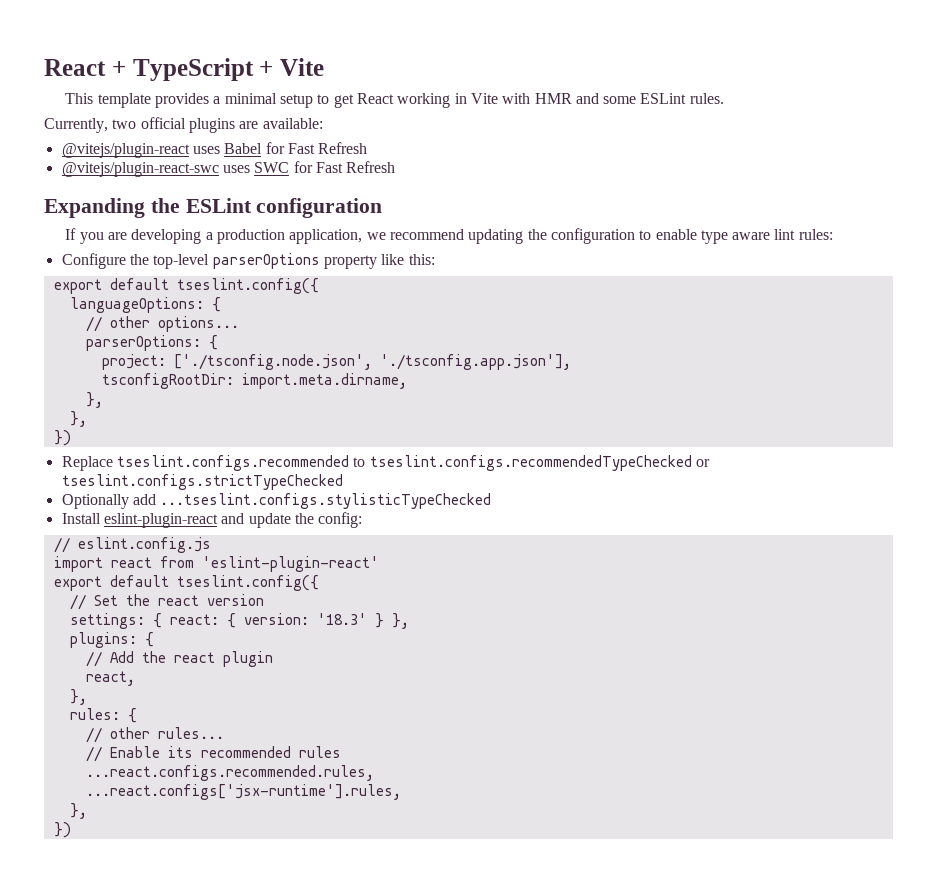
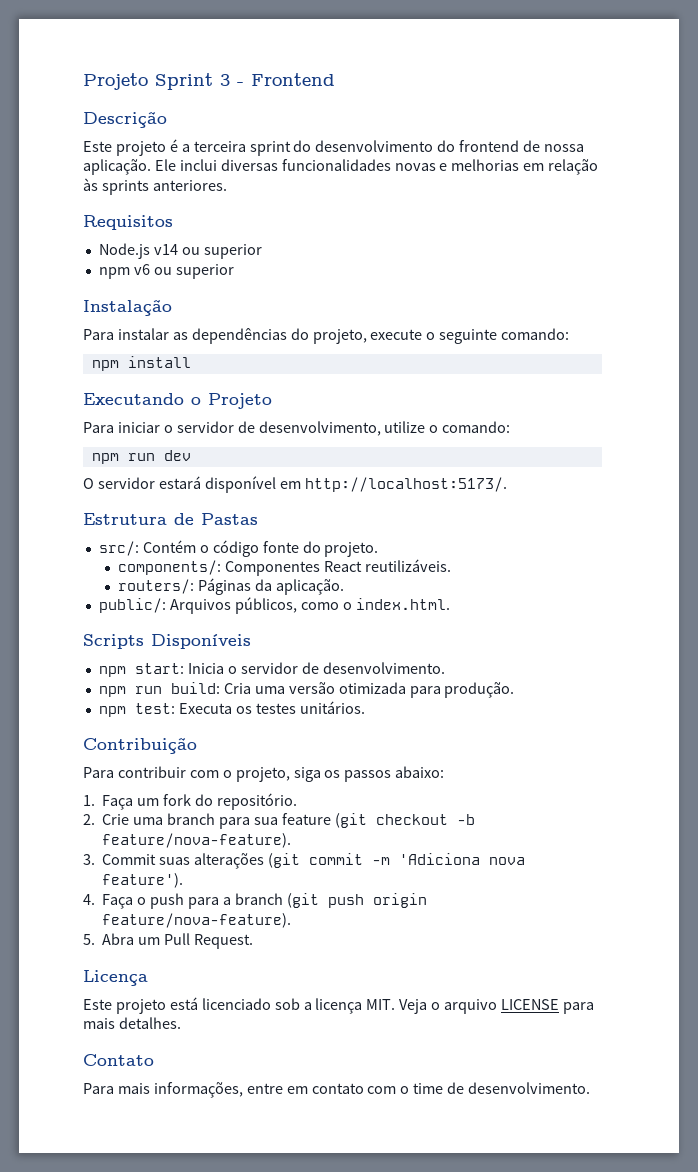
[44,58,324,81] [65,93,724,108] [44,117,323,133] [61,142,368,158] [61,161,396,177] [44,198,383,218] [65,228,833,244] [61,253,435,269] [53,278,319,294] [69,297,221,313] [85,316,239,332] [85,335,218,351] [101,354,571,370] [101,373,407,389] [85,392,103,408] [69,411,87,427] [53,430,71,446] [61,455,710,471] [61,474,343,490] [61,493,492,509] [61,512,363,528] [53,537,211,553] [53,556,379,572] [53,575,319,591] [69,594,264,610] [69,613,409,629] [69,632,154,648] [85,651,273,667] [85,671,135,686] [69,689,87,705] [69,708,137,723] [85,727,224,743] [85,746,341,762] [85,765,374,781] [85,784,401,800] [69,803,87,819] [53,822,71,838] React + TypeScript + Vite // This template provides a minimal setup to get React working in Vite with HMR and some ESLint rules. // Currently, two official plugins are available: // @vitejs/plugin-react uses Babel for Fast Refresh // @vitejs/plugin-react-swc uses SWC for Fast Refresh // Expanding the ESLint configuration // If you are developing a production application, we recommend updating the configuration to enable type aware lint rules: // Configure the top-level parserOptions property like this: // export default tseslint.config({ // languageOptions: { // // other options... // parserOptions: { // project: ['./tsconfig.node.json', './tsconfig.app.json'], // tsconfigRootDir: import.meta.dirname, // }, // }, // }) // Replace tseslint.configs.recommended to tseslint.configs.recommendedTypeChecked or tseslint.configs.strictTypeChecked // Optionally add ...tseslint.configs.stylisticTypeChecked // Install eslint-plugin-react and update the config: // // eslint.config.js // import react from 'eslint-plugin-react' // export default tseslint.config({ // // Set the react version // settings: { react: { version: '18.3' } }, // plugins: { // // Add the react plugin // react, // }, // rules: { // // other rules... // // Enable its recommended rules // ...react.configs.recommended.rules, // ...react.configs['jsx-runtime'].rules, // }, // }) -> [83,73,335,90] [83,111,167,128] [83,139,585,156] [83,159,599,175] [83,178,227,195] [83,215,173,230] [98,243,262,259] [98,264,234,279] [83,299,172,316] [83,328,570,344] [91,356,191,371] [83,393,272,409] [83,421,511,436] [91,450,191,464] [83,476,507,493] [83,513,258,525] [98,540,379,557] [118,559,451,576] [118,578,344,595] [98,597,450,614] [83,634,251,649] [98,662,445,677] [98,682,515,698] [98,701,365,717] [83,737,197,754] [83,766,445,782] [83,793,297,810] [83,813,475,829] [102,833,292,848] [83,853,526,869] [102,873,184,888] [83,893,427,909] [102,913,292,928] [83,933,254,949] [83,970,148,986] [83,997,594,1014] [83,1017,181,1029] [83,1054,154,1066] [83,1082,591,1098] Projeto Sprint 3 - Frontend // Descrição // Este projeto é a terceira sprint do desenvolvimento do frontend de nossa aplicação. Ele inclui diversas funcionalidades novas e melhorias em relação às sprints anteriores. // Requisitos // Node.js v14 ou superior // npm v6 ou superior // Instalação // Para instalar as dependências do projeto, execute o seguinte comando: // npm install // Executando o Projeto // Para iniciar o servidor de desenvolvimento, utilize o comando: // npm run dev // O servidor estará disponível em http://localhost:5173/. // Estrutura de Pastas // src/: Contém o código fonte do projeto. // components/: Componentes React reutilizáveis. // routers/: Páginas da aplicação. // public/: Arquivos públicos, como o index.html. // Scripts Disponíveis // npm start: Inicia o servidor de desenvolvimento. // npm run build: Cria uma versão otimizada para produção. // npm test: Executa os testes unitários. // Contribuição // Para contribuir com o projeto, siga os passos abaixo: // 1. Faça um fork do repositório. // 2. Crie uma branch para sua feature (git checkout -b feature/nova-feature). // 3. Commit suas alterações (git commit -m 'Adiciona nova feature'). // 4. Faça o push para a branch (git push origin feature/nova-feature). // 5. Abra um Pull Request. // Licença // Este projeto está licenciado sob a licença MIT. Veja o arquivo LICENSE para mais detalhes. // Contato // Para mais informações, entre em contato com o time de desenvolvimento.

